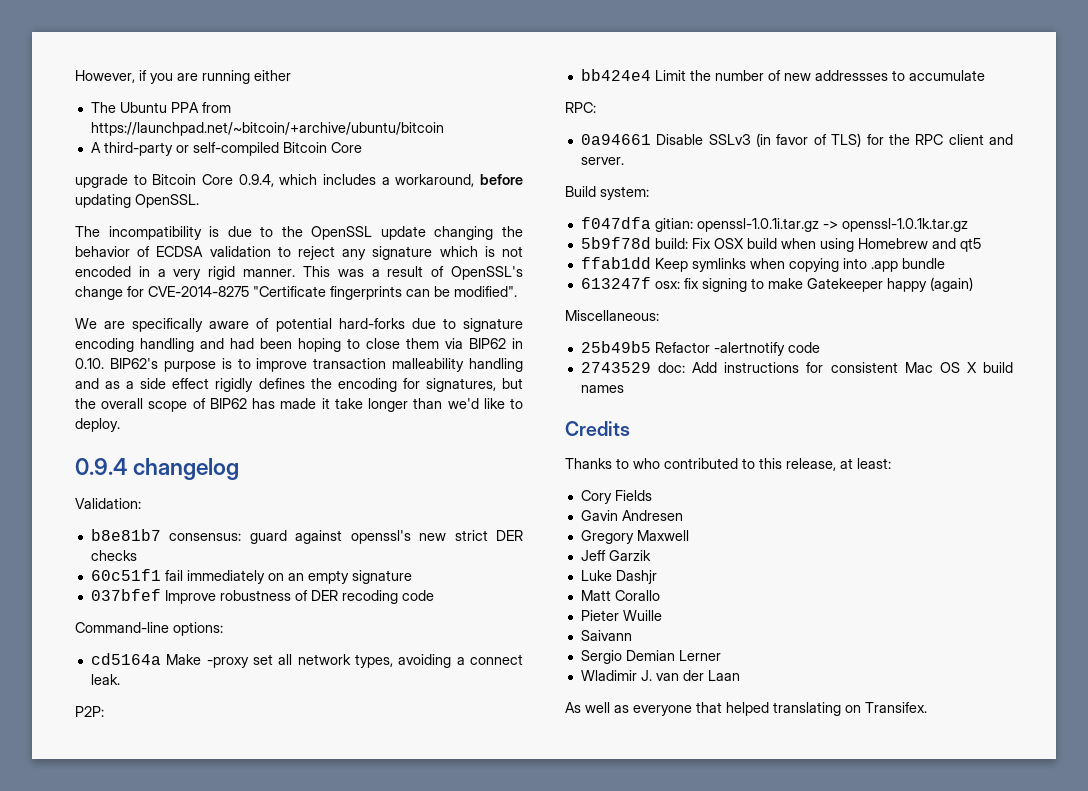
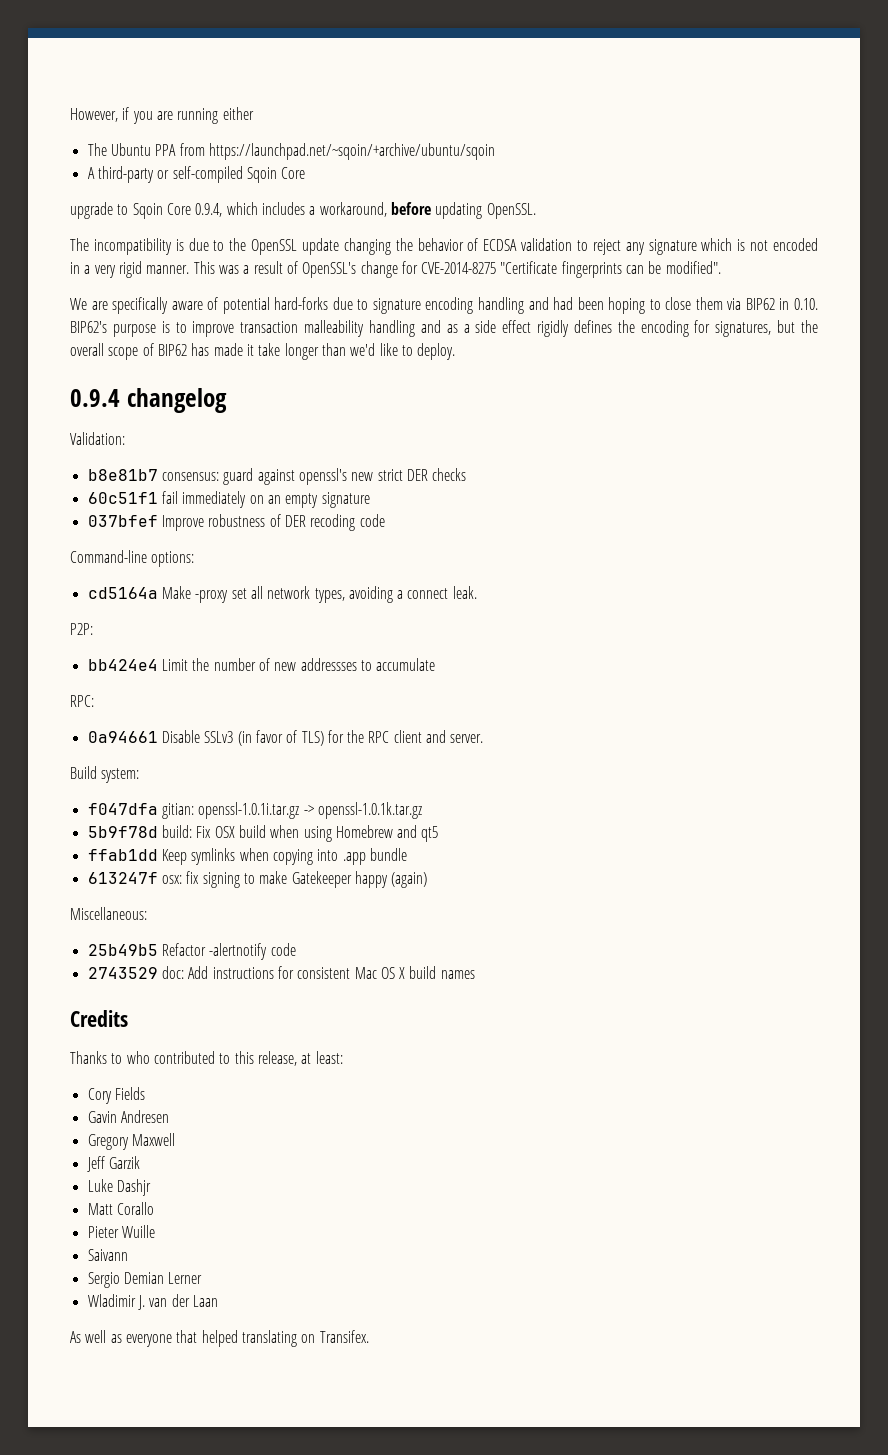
[90,122,444,136] https://launchpad.net/~bitcoin/+archive/ubuntu/bitcoin -> [208,143,495,160] https://launchpad.net/~sqoin/+archive/ubuntu/sqoin
[282,142,327,153] Bitcoin -> [246,167,277,183] Sqoin
[152,174,197,185] Bitcoin -> [132,203,163,219] Sqoin

